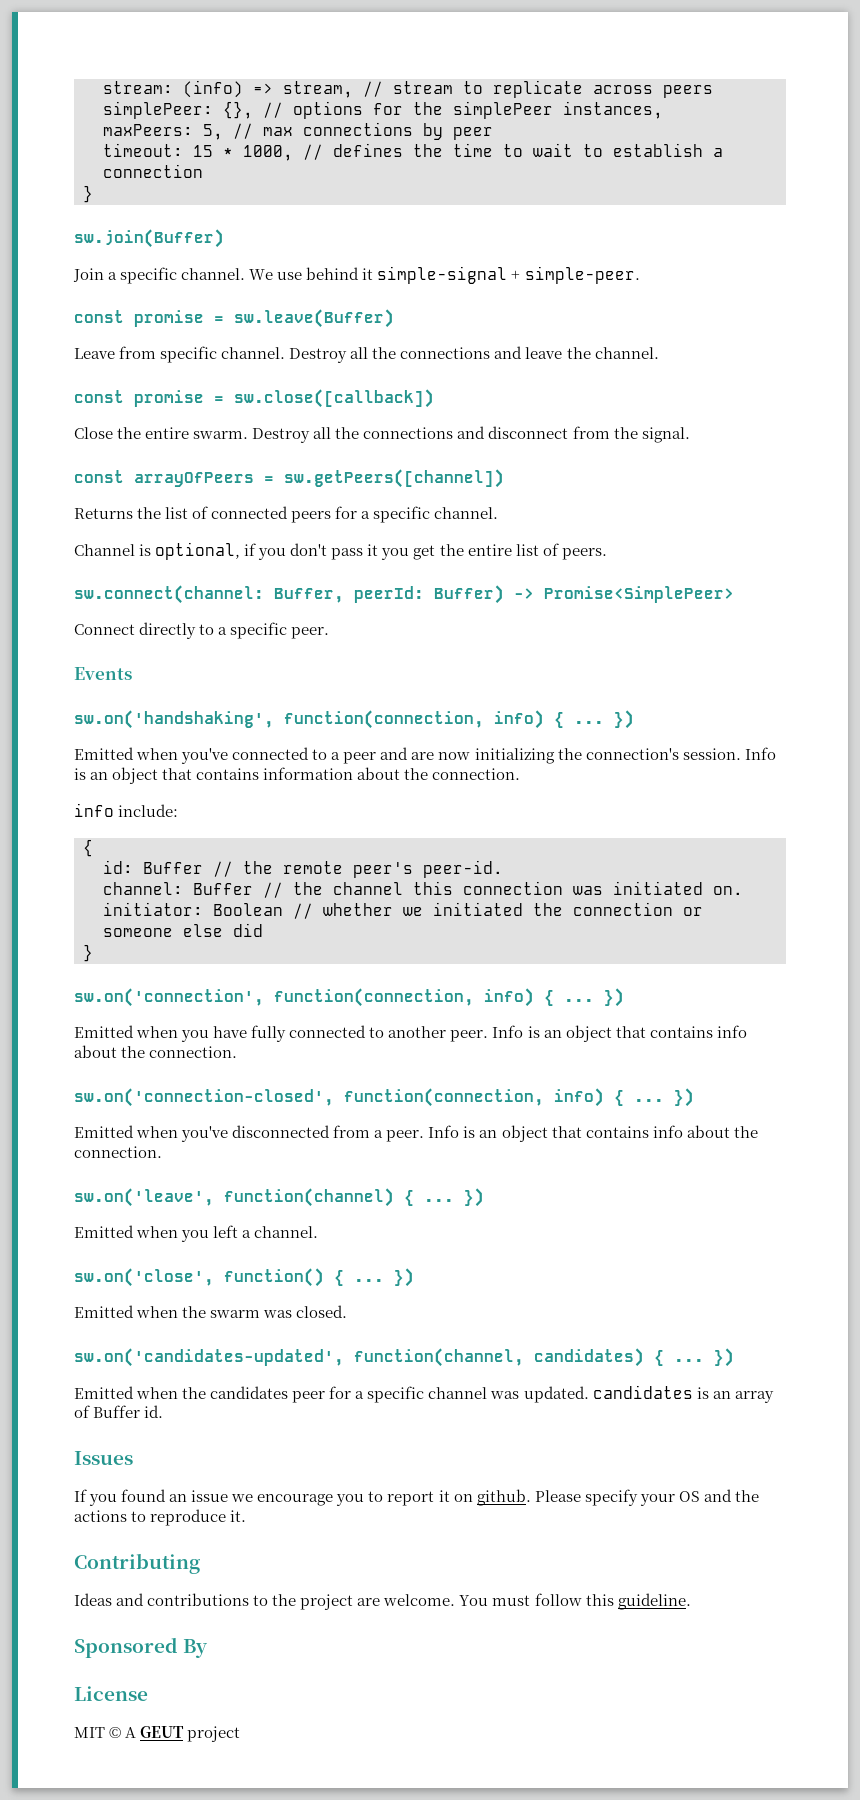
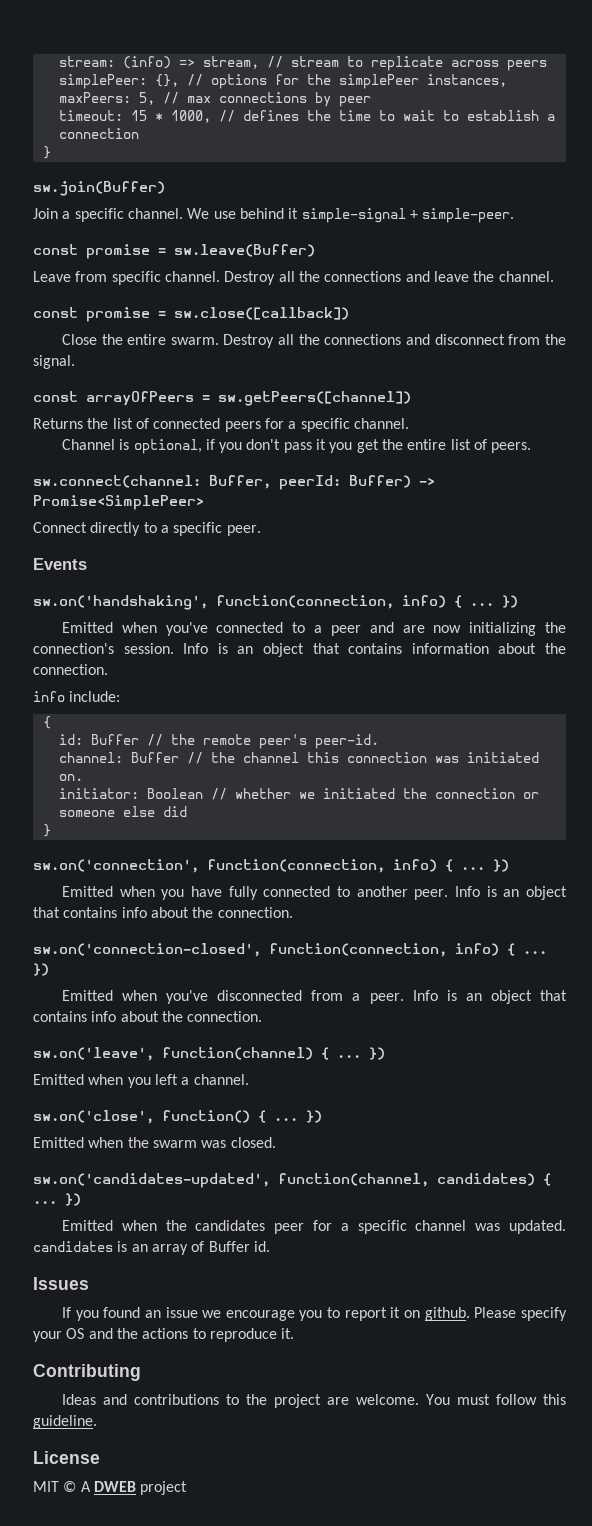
[74,1637,209,1658] // Sponsored By -> (97, 1422) none
[140,1726,185,1738] GEUT -> [93,1481,136,1492] DWEB

